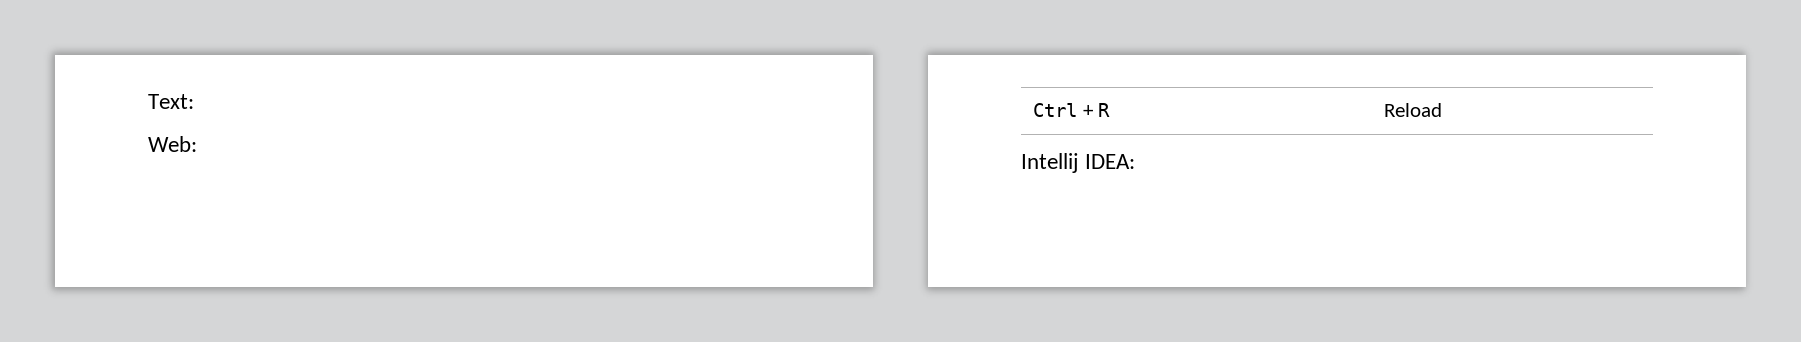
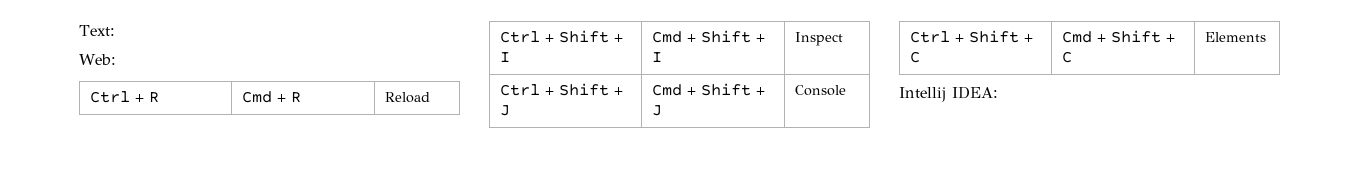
[1384,103,1443,117] Reload -> [242,91,302,103] [385,92,431,103] [500,30,624,43] [500,52,511,62] [652,30,766,43] [652,52,663,62] [795,32,844,46] [500,83,624,96] [500,105,511,116] [652,83,766,96] [652,105,663,116] [795,85,847,96] [910,30,1034,43] [910,51,921,63] [1062,30,1176,43] [1062,51,1073,63] [1205,32,1267,42] Cmd + R | Reload // Ctrl + Shift + I | Cmd + Shift + I | Inspect // Ctrl + Shift + J | Cmd + Shift + J | Console // Ctrl + Shift + C | Cmd + Shift + C | Elements

